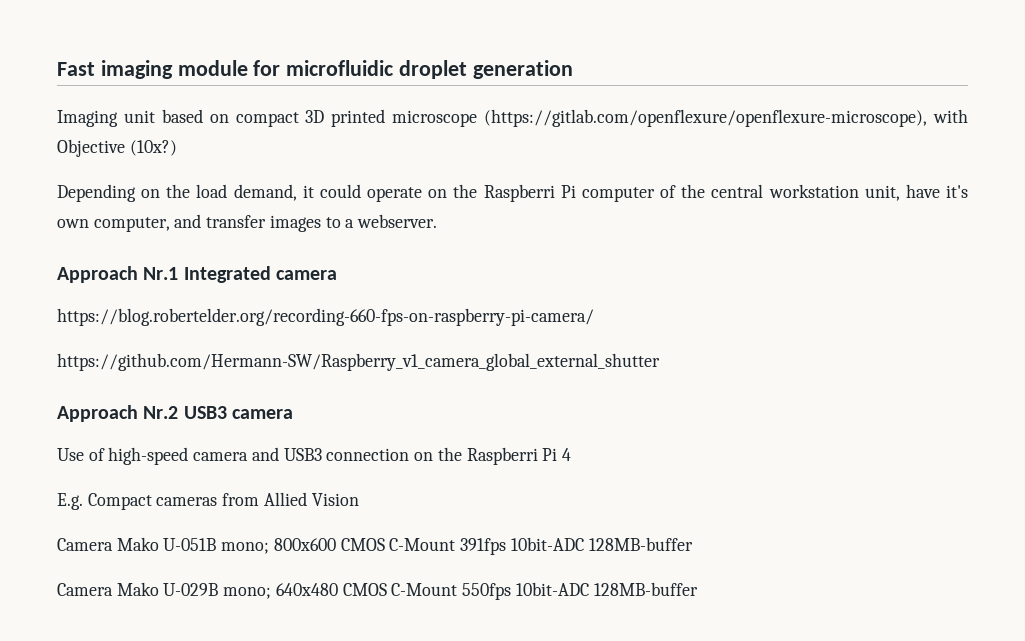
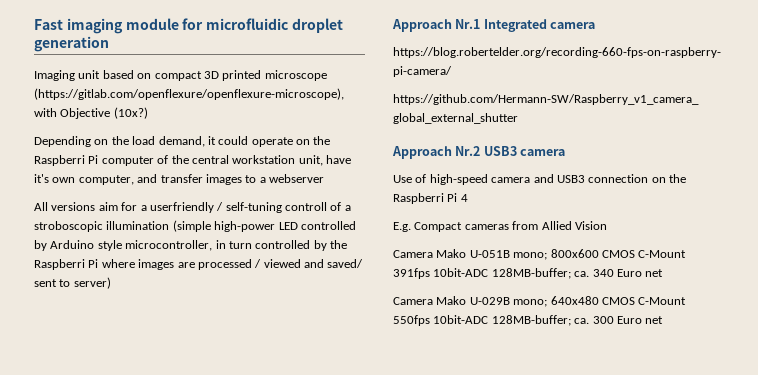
[357,214,438,228] webserver. -> [269,174,324,183] [34,202,351,213] [34,220,356,232] [34,240,347,251] [34,259,364,270] [34,277,111,289] webserver // All versions aim for a userfriendly / self-tuning controll of a stroboscopic illumination (simple high-power LED controlled by Arduino style microcontroller, in turn controlled by the Raspberri Pi where images are processed / viewed and saved/ sent to server)
[588,537,693,551] 128MB-buffer -> [491,268,664,279] 128MB-buffer; ca. 340 Euro net
[593,582,698,596] 128MB-buffer -> [491,315,664,326] 128MB-buffer; ca. 300 Euro net

